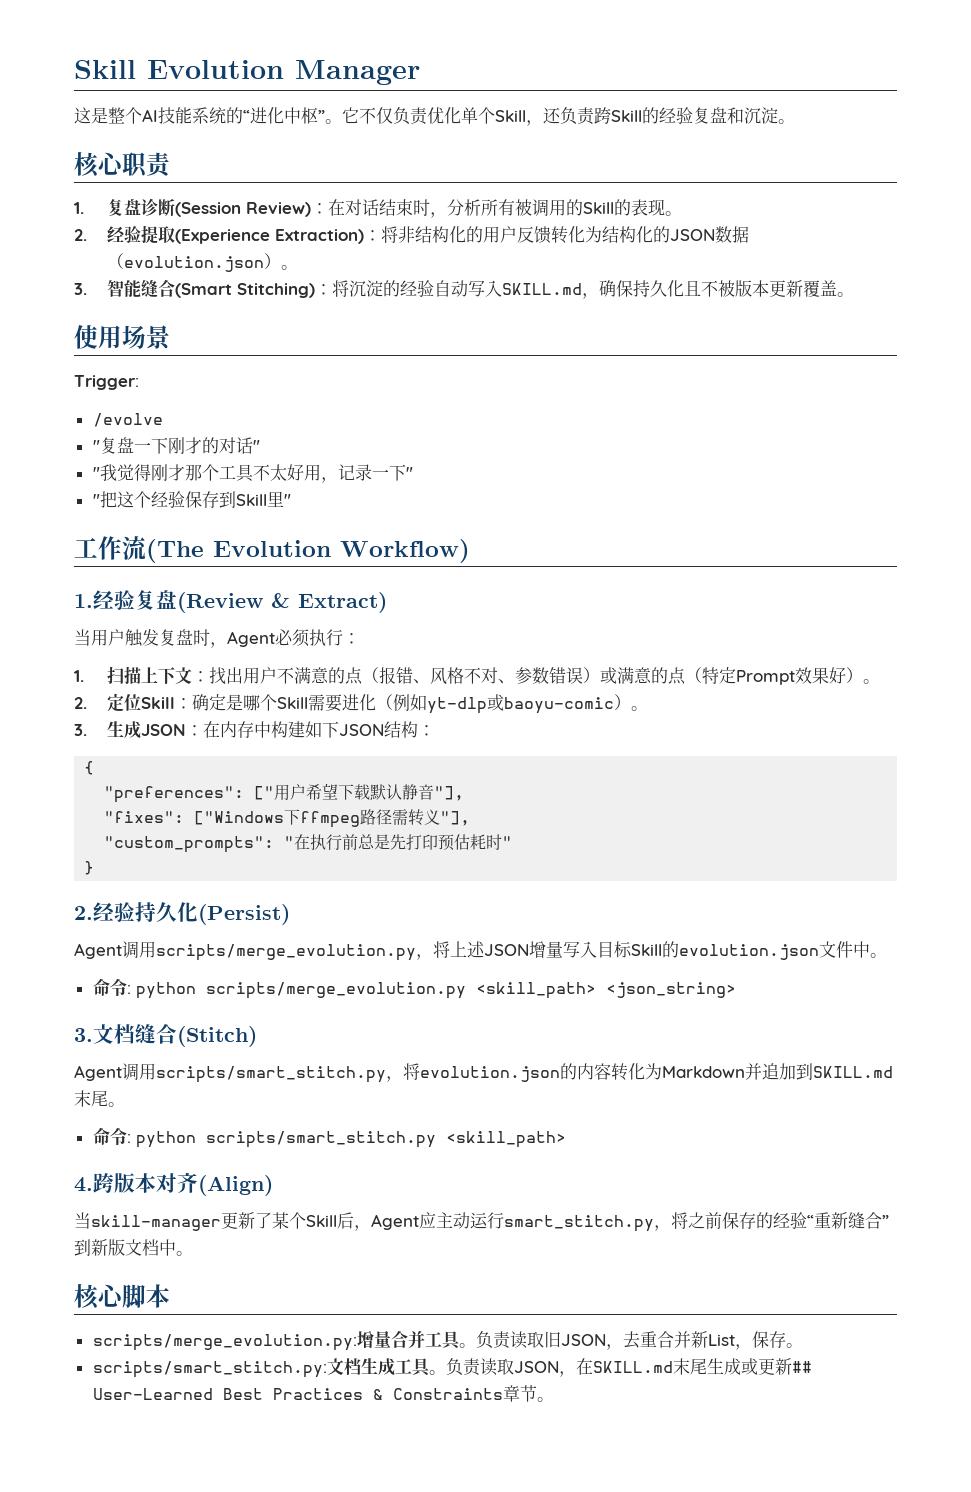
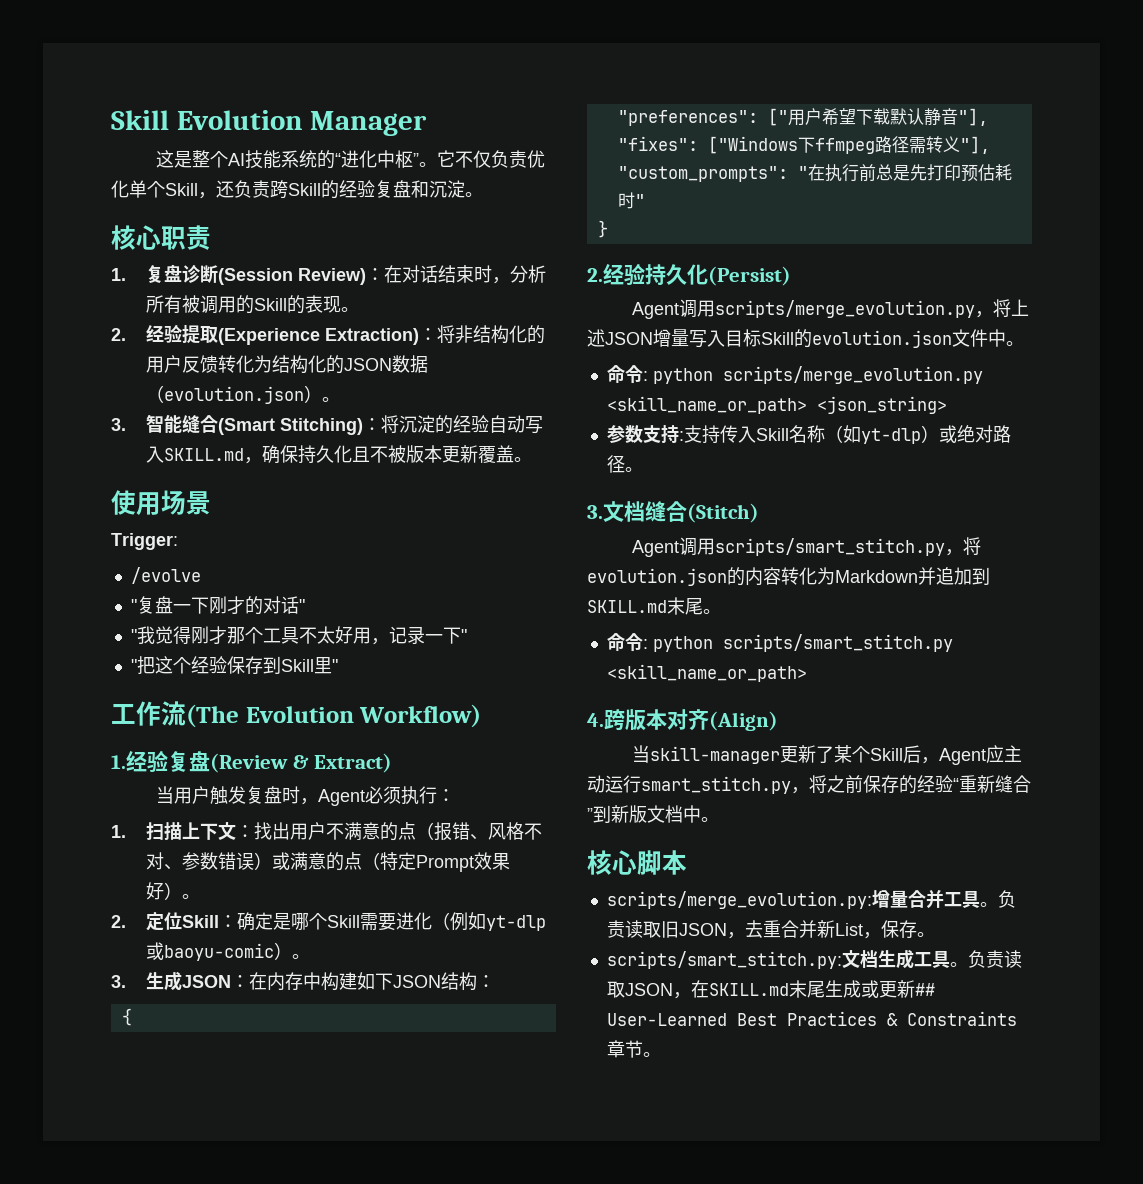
[475,982,596,999] <skill_path> -> [606,396,807,414] <skill_name_or_path>
(736, 990) none -> [606,425,1011,444] [606,455,643,473] // 参数支持:支持传入Skill名称（如yt-dlp）或绝对路径。
[445,1131,566,1148] <skill_path> -> [606,664,807,682] <skill_name_or_path>

